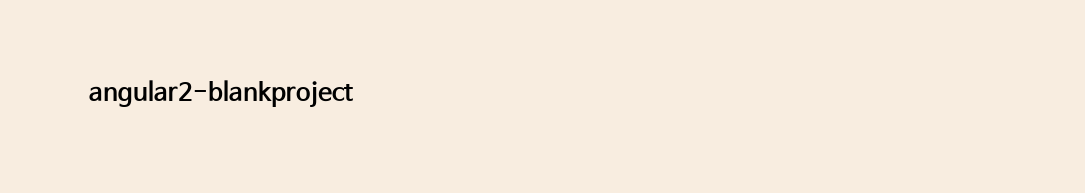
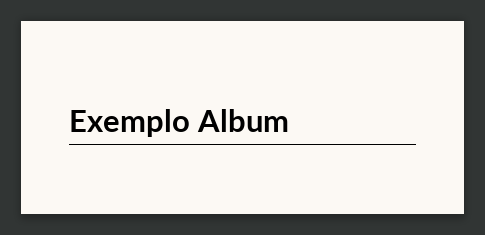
[89,80,353,108] angular2-blankproject -> [69,109,290,137] Exemplo Album

